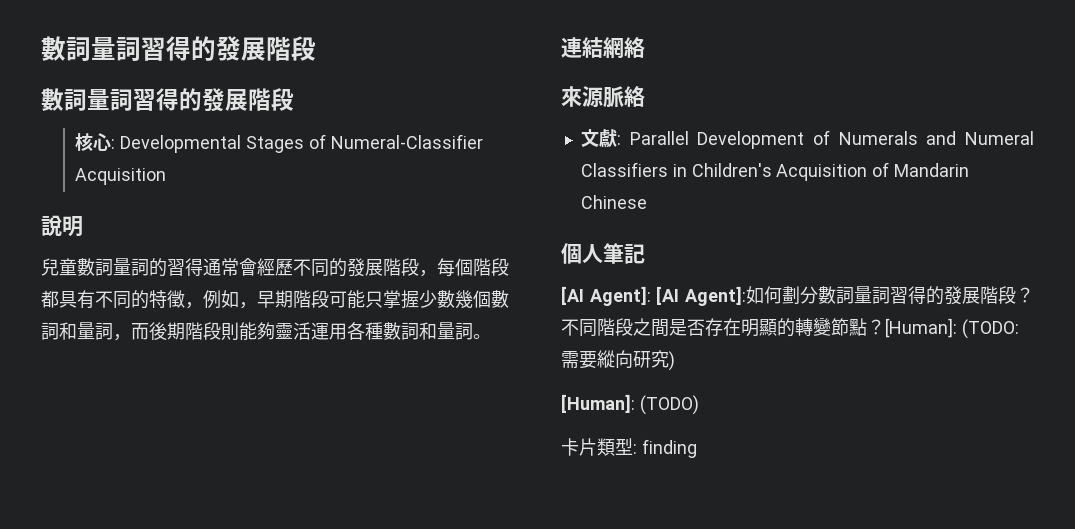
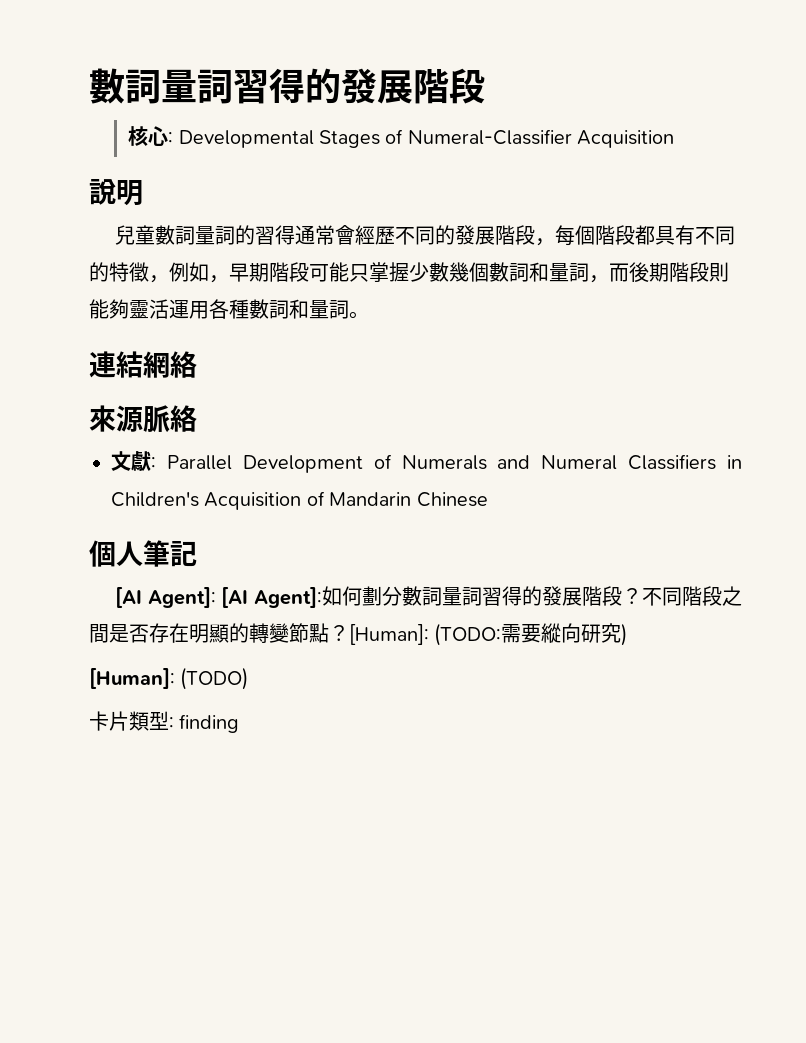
[41,36,316,61] [41,88,294,112] 數詞量詞習得的發展階段 // 數詞量詞習得的發展階段 -> [89,68,485,104] 數詞量詞習得的發展階段

